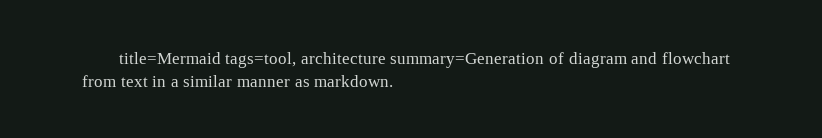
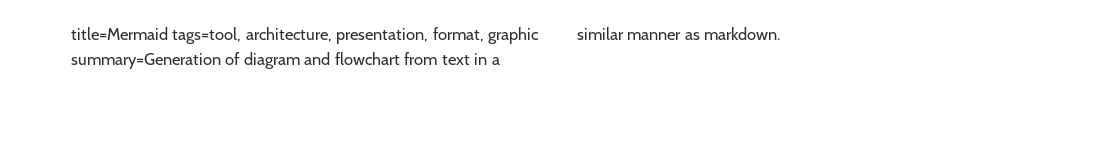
[300,52,386,64] architecture -> [245,27,540,44] architecture, presentation, format, graphic

